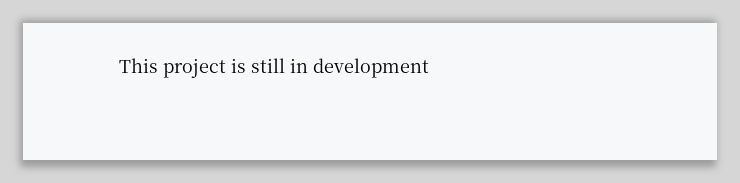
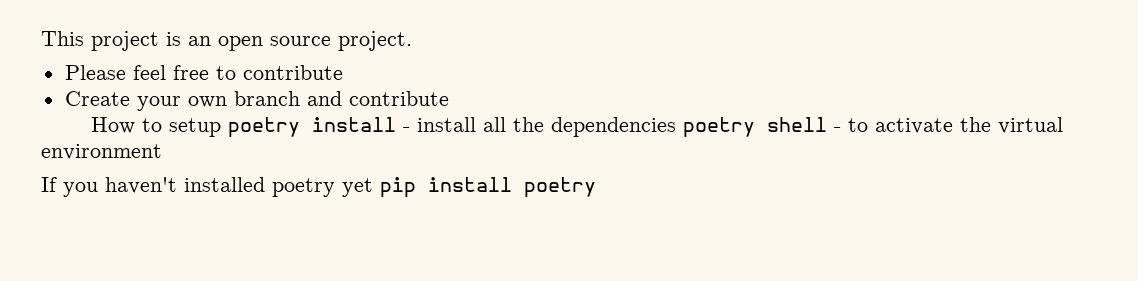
[251,58,429,78] still in development -> [188,31,412,51] [64,65,343,80] [64,91,449,111] [90,117,1063,137] [41,144,162,160] [41,177,596,197] an open source project. // Please feel free to contribute // Create your own branch and contribute // How to setup poetry install - install all the dependencies poetry shell - to activate the virtual environment // If you haven't installed poetry yet pip install poetry

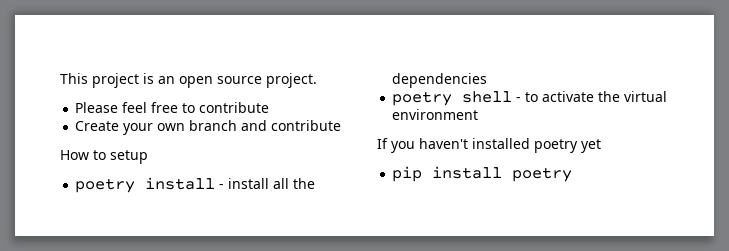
(221, 127) none -> (148, 157) //
(676, 127) none -> (488, 80) //
(373, 187) none -> (601, 146) //

